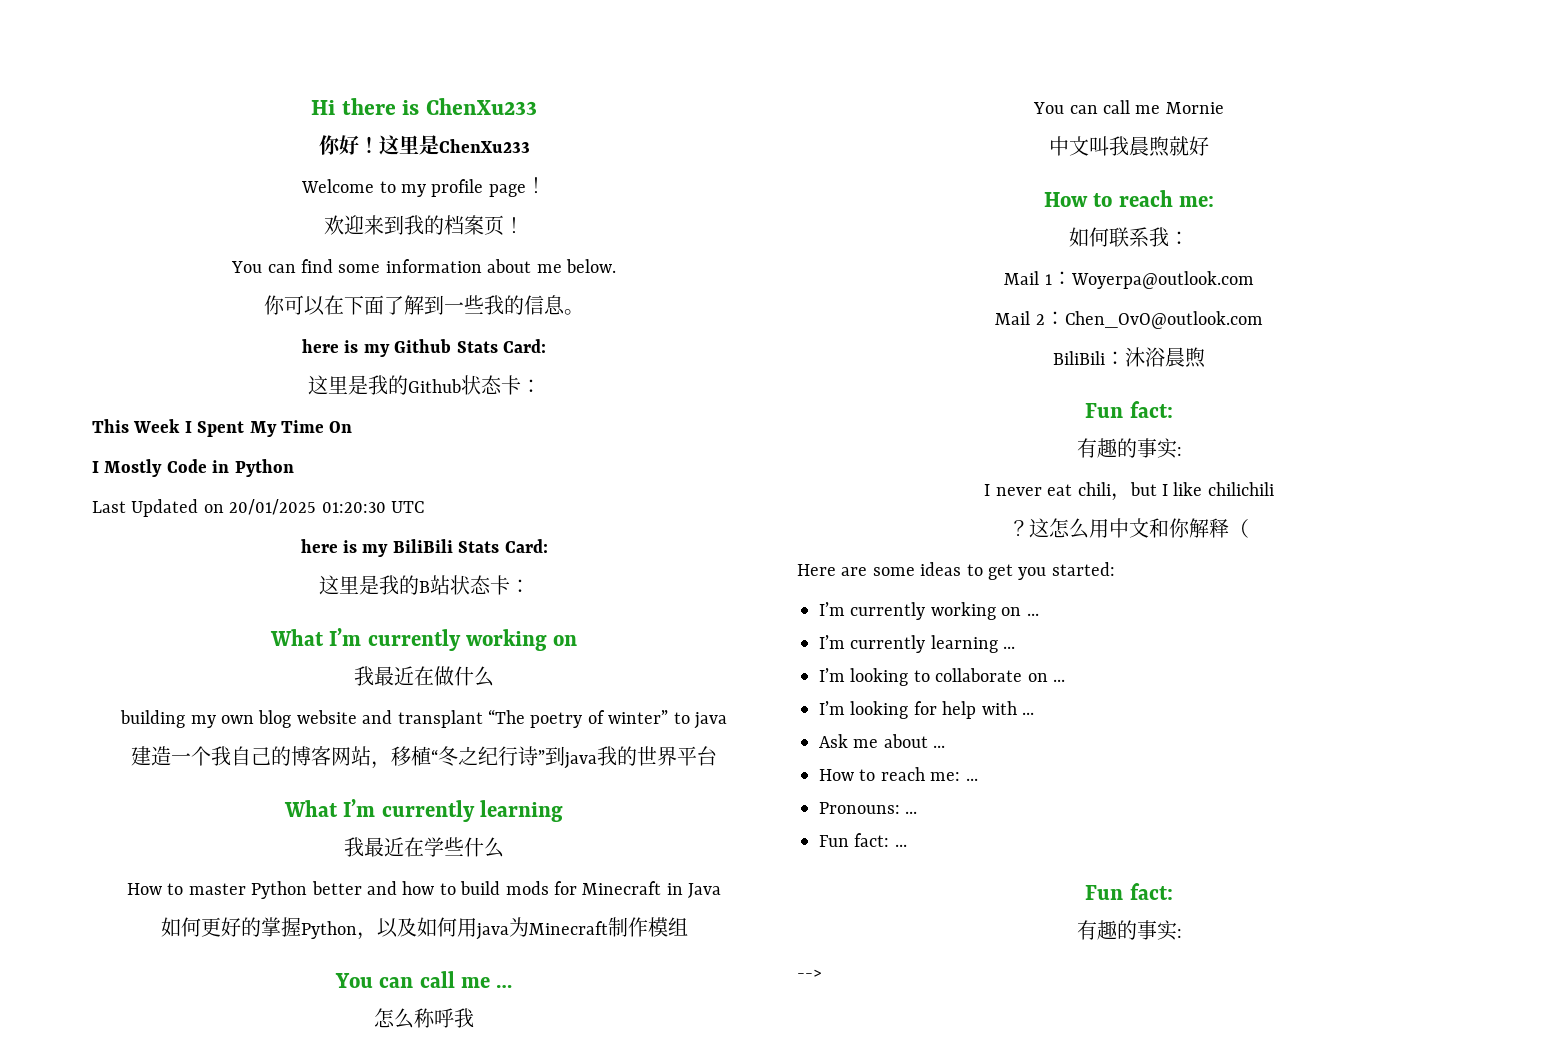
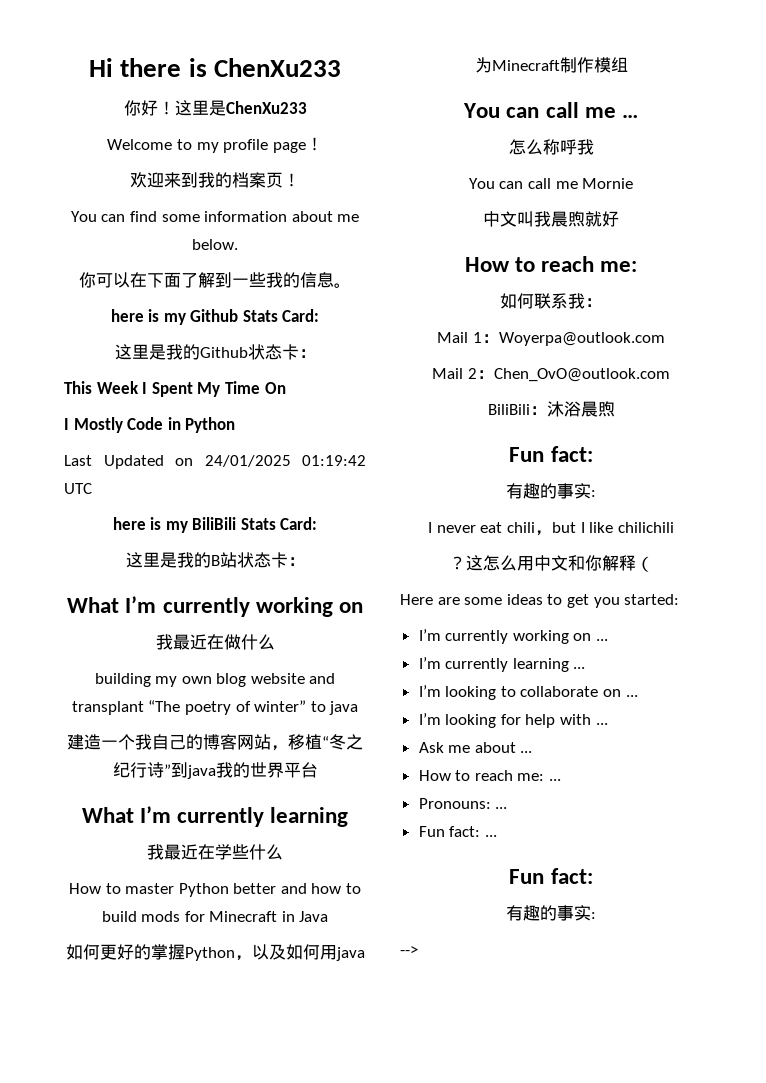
[229,499,386,515] 20/01/2025 01:20:30 -> [204,455,366,467] 24/01/2025 01:19:42

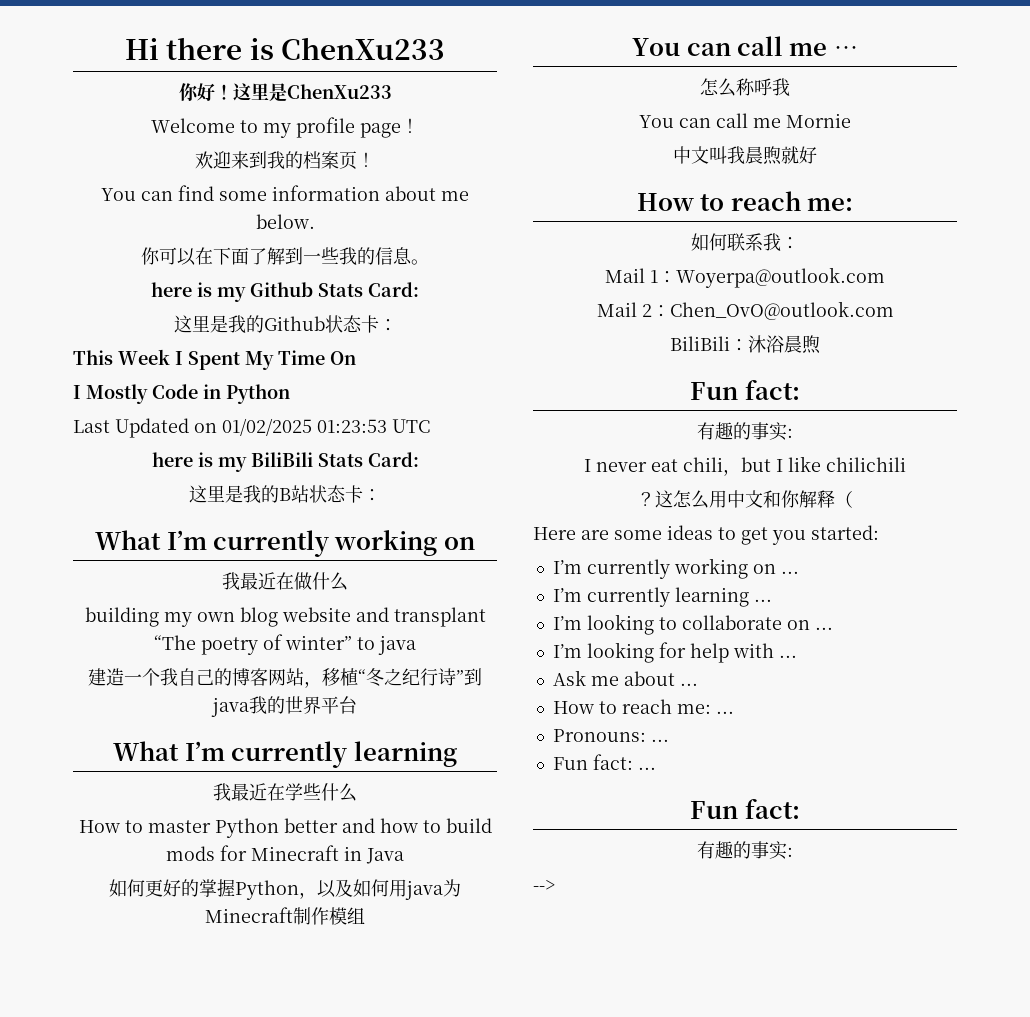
[204,455,366,467] 24/01/2025 01:19:42 -> [222,418,387,436] 01/02/2025 01:23:53

